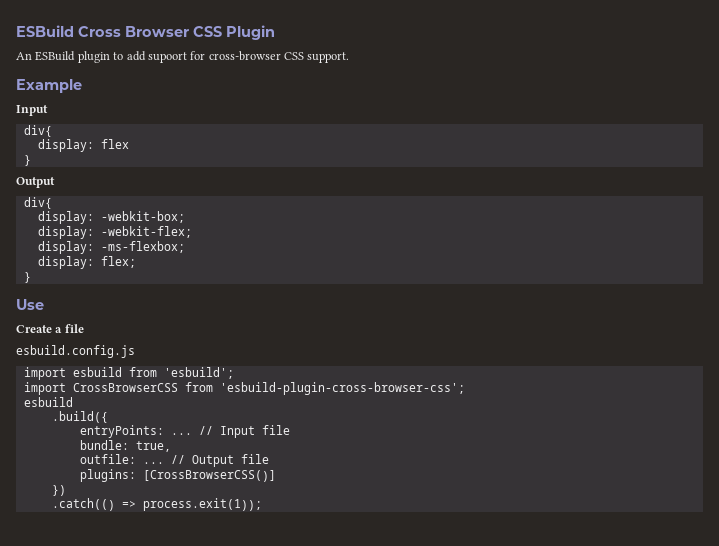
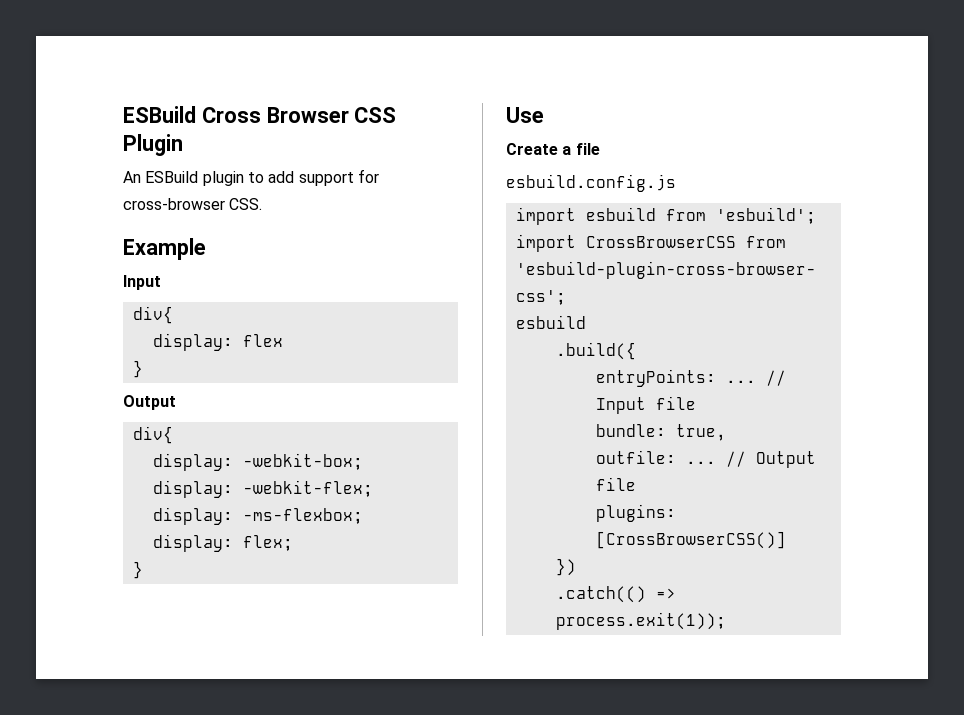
[147,52,187,63] supoort -> [298,172,354,186] support
[284,52,350,63] CSS support. -> [229,198,263,210] CSS.

